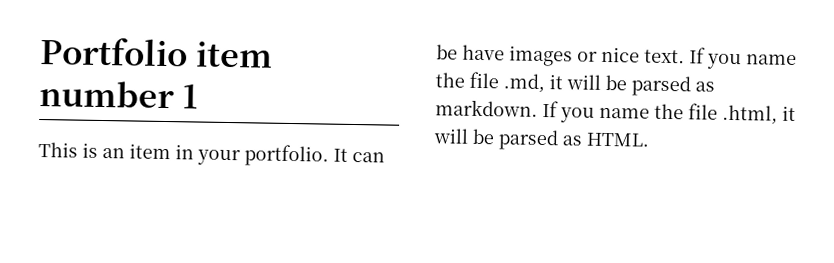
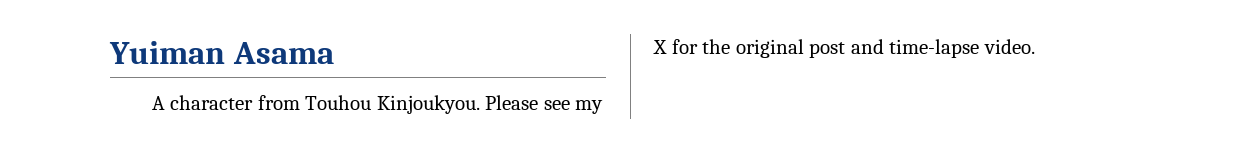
[40,37,273,68] [39,80,198,109] [38,141,385,167] [436,44,797,70] [435,71,715,97] [435,99,796,125] [433,128,649,151] Portfolio item number 1 // This is an item in your portfolio. It can be have images or nice text. If you name the file .md, it will be parsed as markdown. If you name the file .html, it will be parsed as HTML. -> [109,41,334,64] [151,95,604,114] [653,39,1035,58] Yuiman Asama // A character from Touhou Kinjoukyou. Please see my X for the original post and time-lapse video.

